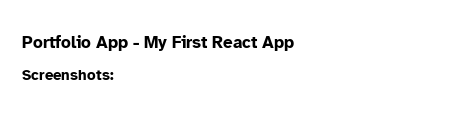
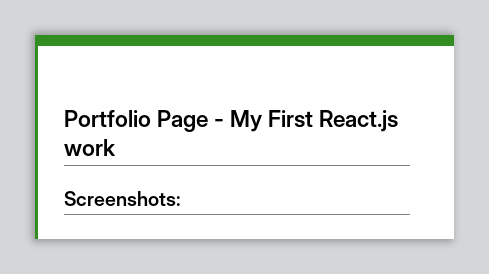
[96,36,128,51] App -> [157,110,209,132] Page
[212,36,294,51] React App -> [319,110,399,132] [64,139,116,156] React.js work

